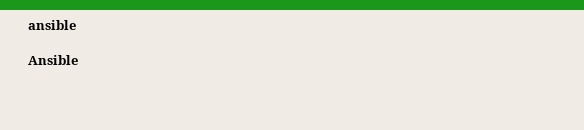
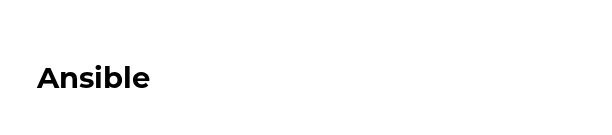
[28,20,76,30] ansible // -> (36, 76) none

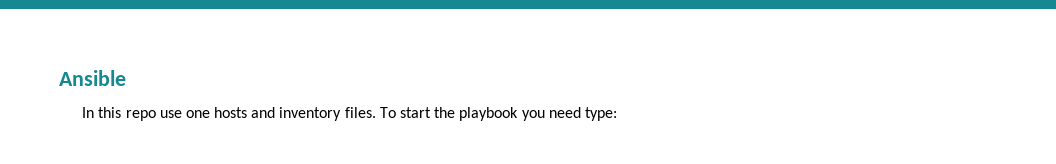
(150, 76) none -> [82,107,617,121] // In this repo use one hosts and inventory files. To start the playbook you need type:

